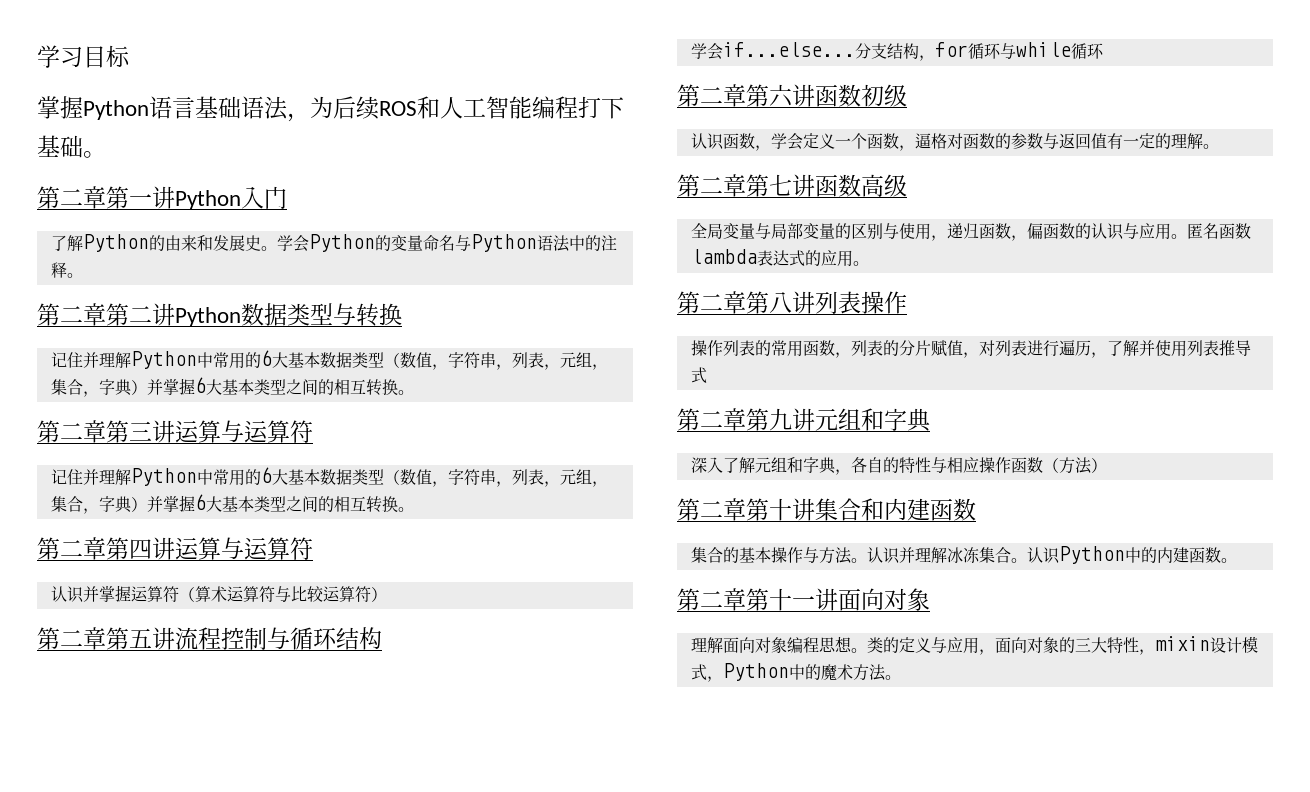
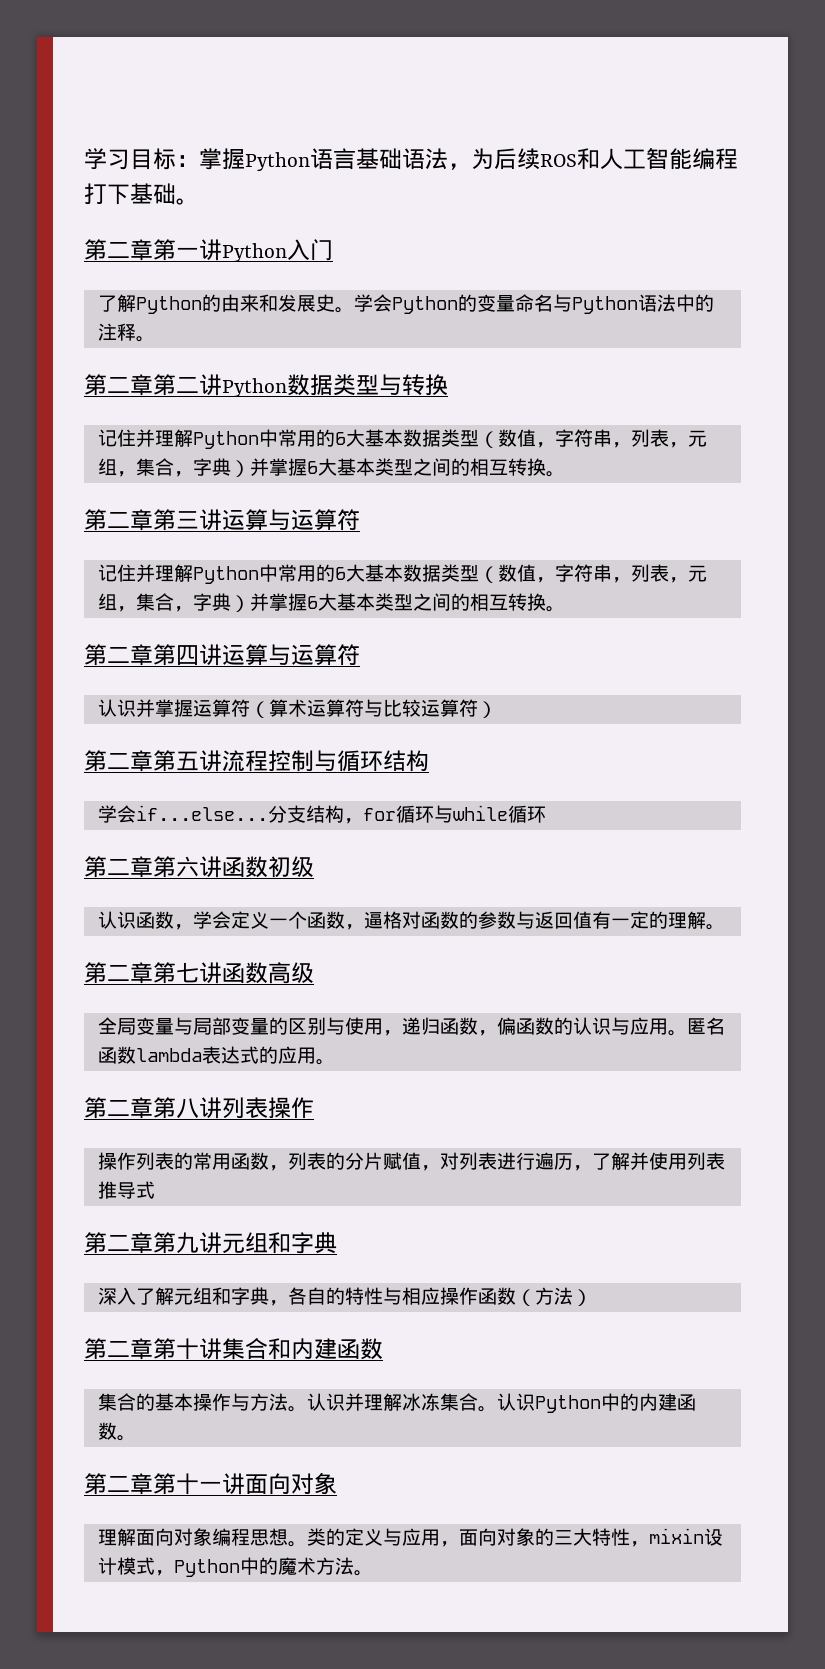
(130, 56) // -> [176,155,199,167] ：

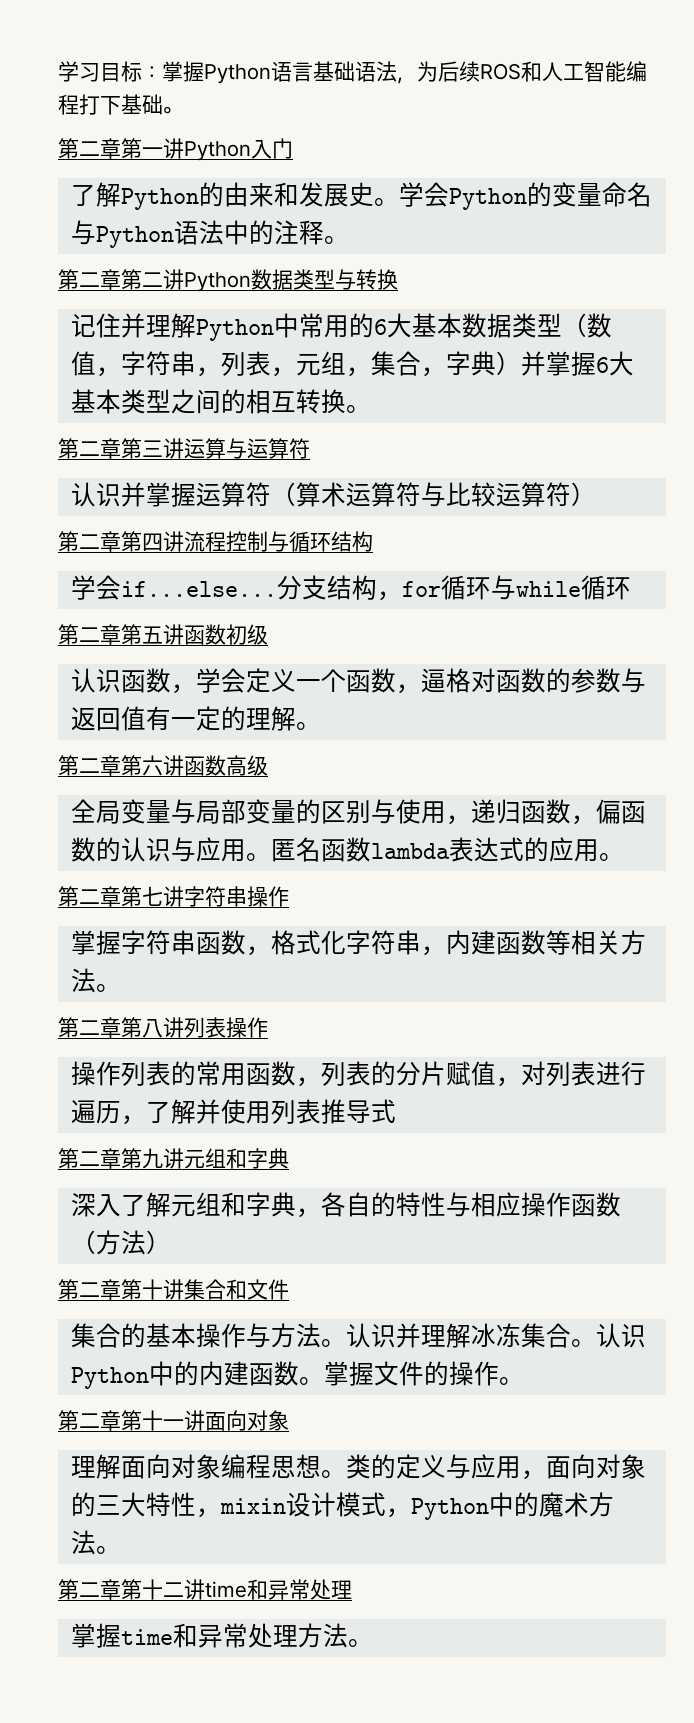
[97,564,707,584] [97,593,565,612] [84,644,360,666] // 记住并理解Python中常用的6大基本数据类型（数值，字符串，列表，元组，集合，字典）并掌握6大基本类型之间的相互转换。 // 第二章第四讲运算与运算符 -> (310, 448) none
[176,751,199,771] 五 -> [142,533,163,552] 四
[176,856,199,877] 六 -> [142,626,163,644] 五
[176,962,199,983] 七 -> [142,755,163,776] 六
(335, 1062) none -> [58,886,289,907] [70,930,646,956] [70,968,121,993] // 第二章第七讲字符串操作 // 掌握字符串函数，格式化字符串，内建函数等相关方法。
[291,1338,383,1360] 内建函数 -> [247,1279,289,1300] 文件
(136, 1438) none -> [323,1361,524,1386] 掌握文件的操作。
(373, 1573) none -> [58,1579,352,1600] [70,1623,373,1648] // 第二章第十二讲time和异常处理 // 掌握time和异常处理方法。

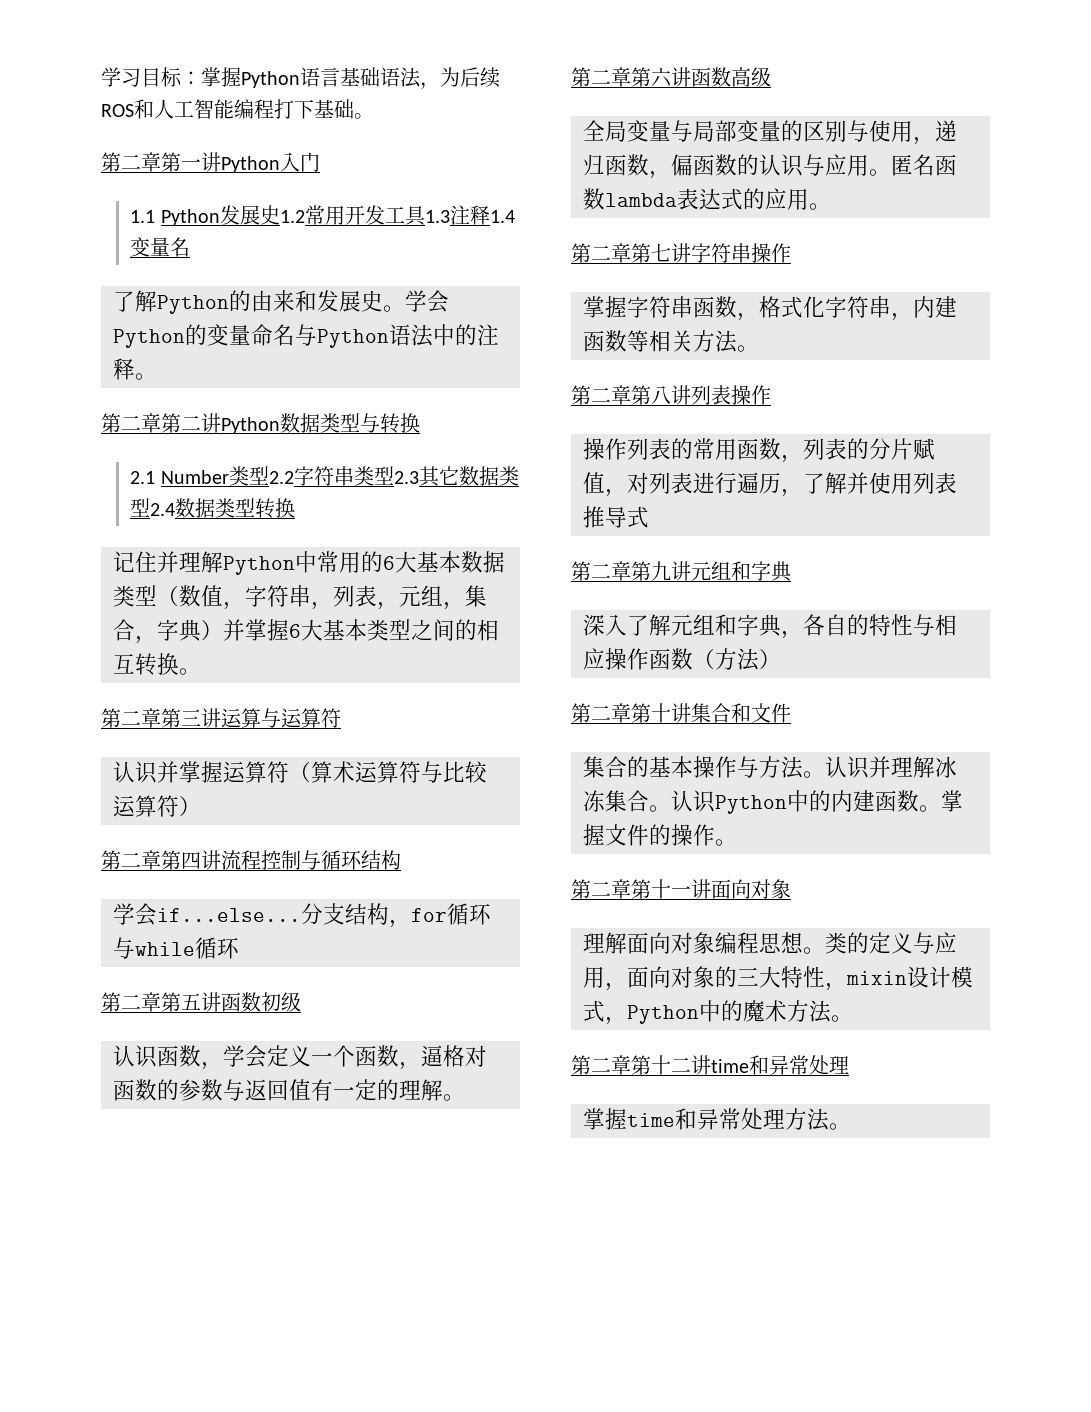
(293, 148) none -> [130,205,515,226] [130,237,191,257] // 1.1 Python发展史1.2常用开发工具1.3注释1.4变量名
(398, 279) none -> [130,466,519,487] [130,498,296,519] // 2.1 Number类型2.2字符串类型2.3其它数据类型2.4数据类型转换

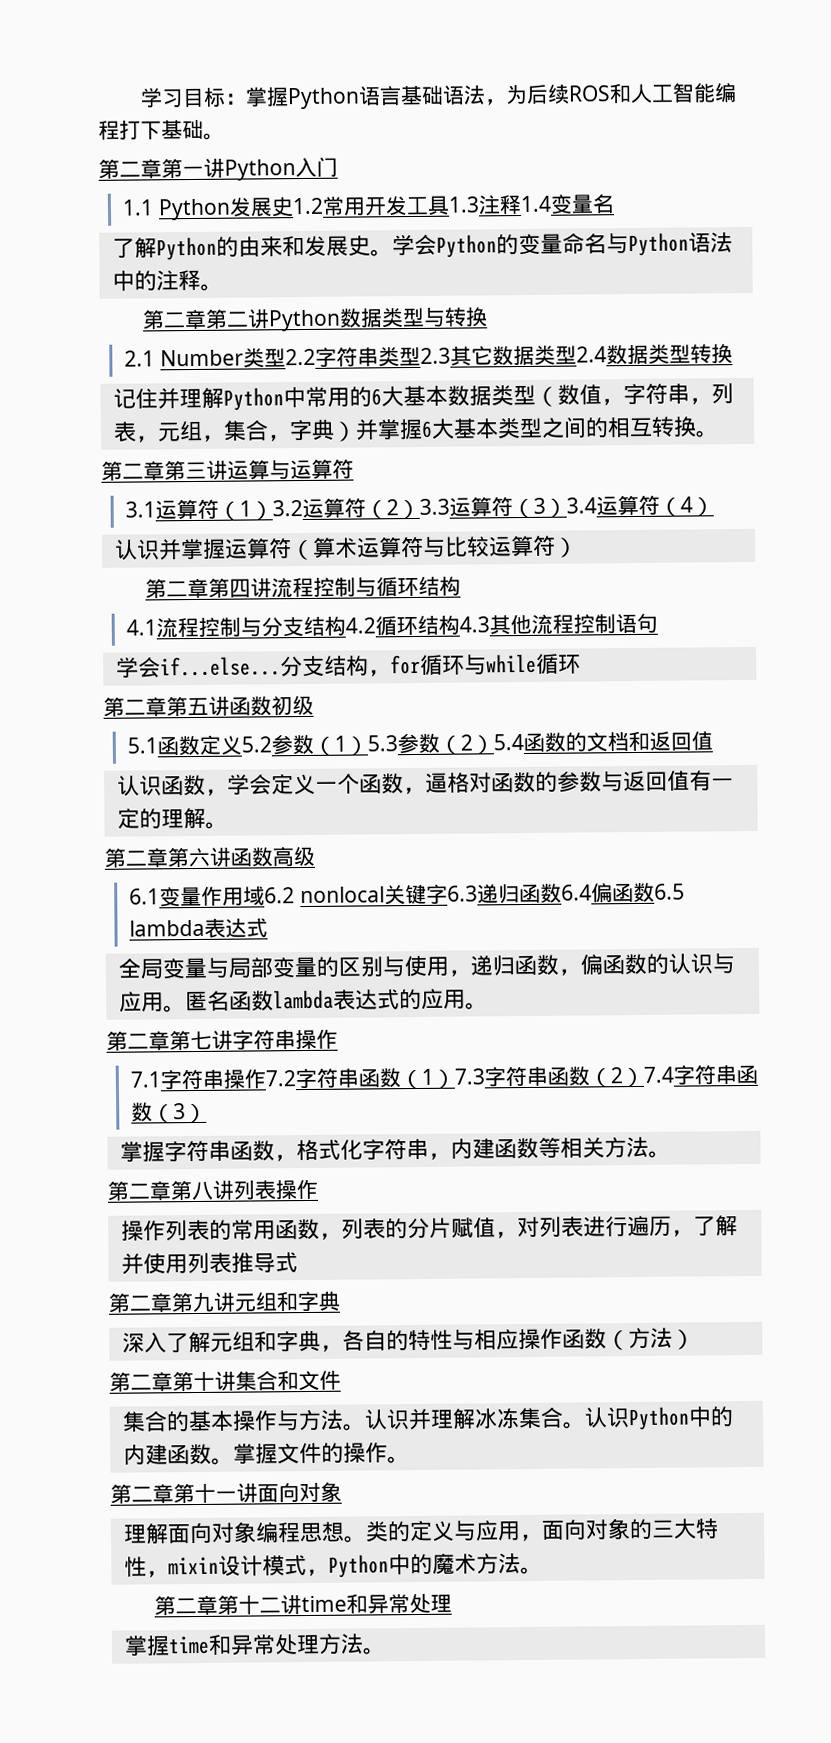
(341, 718) none -> [125,494,715,521] // 3.1运算符（1）3.2运算符（2）3.3运算符（3）3.4运算符（4）
(401, 860) none -> [126,612,659,638] // 4.1流程控制与分支结构4.2循环结构4.3其他流程控制语句
(301, 1002) none -> [127,730,714,756] // 5.1函数定义5.2参数（1）5.3参数（2）5.4函数的文档和返回值
(771, 77) none -> [129,882,685,907] [129,917,269,938] // 6.1变量作用域6.2 nonlocal关键字6.3递归函数6.4偏函数6.5 lambda表达式
(791, 253) none -> [130,1064,759,1090] [131,1102,208,1124] // 7.1字符串操作7.2字符串函数（1）7.3字符串函数（2）7.4字符串函数（3）

